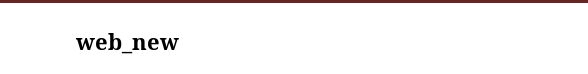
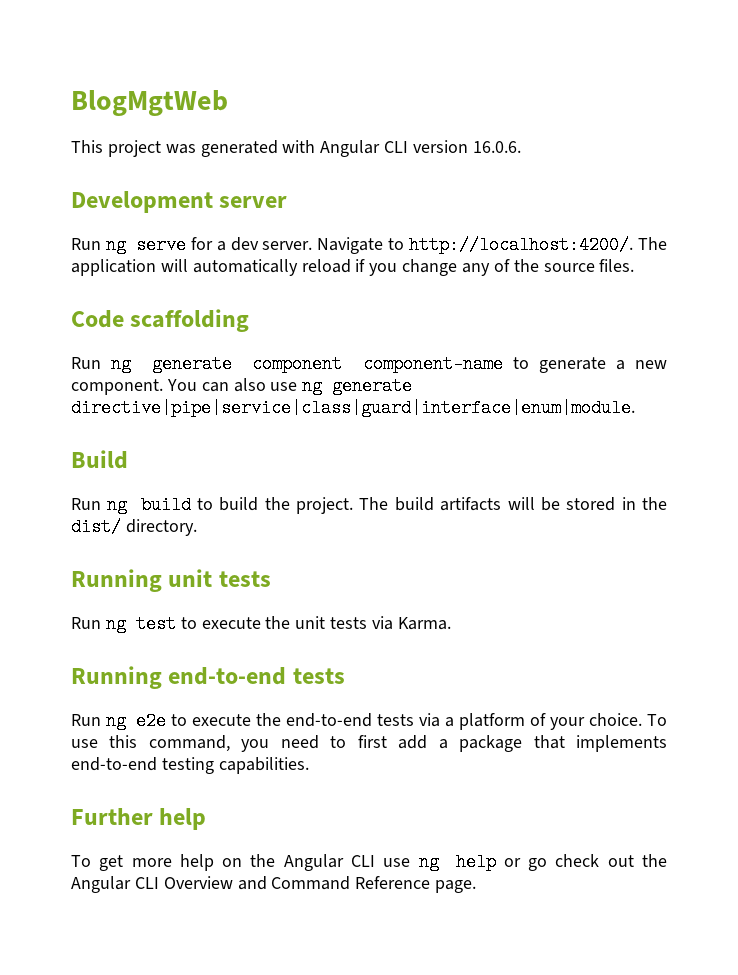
[75,33,179,54] web_new -> [71,90,228,116] [71,140,521,157] [71,191,288,213] [71,236,667,254] [71,259,635,276] [71,309,250,332] [71,355,667,373] [71,377,413,395] [71,399,635,417] [71,450,128,469] [71,496,667,514] [71,518,197,536] [71,569,271,592] [71,615,451,633] [71,666,345,689] [71,712,668,730] [71,735,667,752] [71,757,309,774] [71,808,207,830] [71,853,667,871] [71,876,477,893] BlogMgtWeb // This project was generated with Angular CLI version 16.0.6. // Development server // Run ng serve for a dev server. Navigate to http://localhost:4200/. The application will automatically reload if you change any of the source files. // Code scaffolding // Run ng generate component component-name to generate a new component. You can also use ng generate directive|pipe|service|class|guard|interface|enum|module. // Build // Run ng build to build the project. The build artifacts will be stored in the dist/ directory. // Running unit tests // Run ng test to execute the unit tests via Karma. // Running end-to-end tests // Run ng e2e to execute the end-to-end tests via a platform of your choice. To use this command, you need to first add a package that implements end-to-end testing capabilities. // Further help // To get more help on the Angular CLI use ng help or go check out the Angular CLI Overview and Command Reference page.

